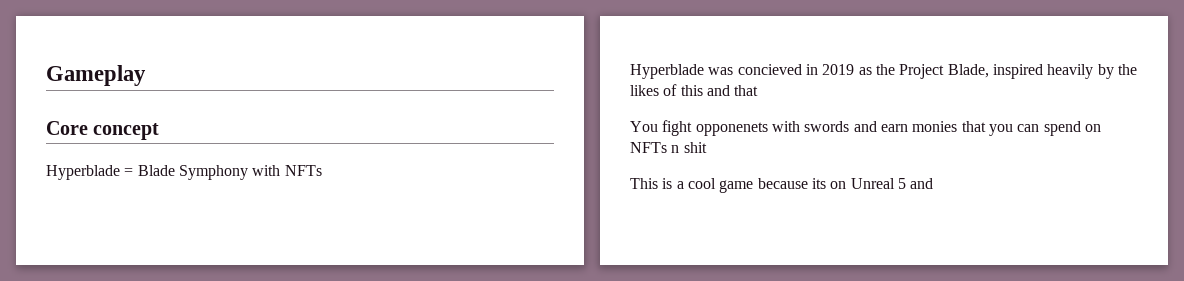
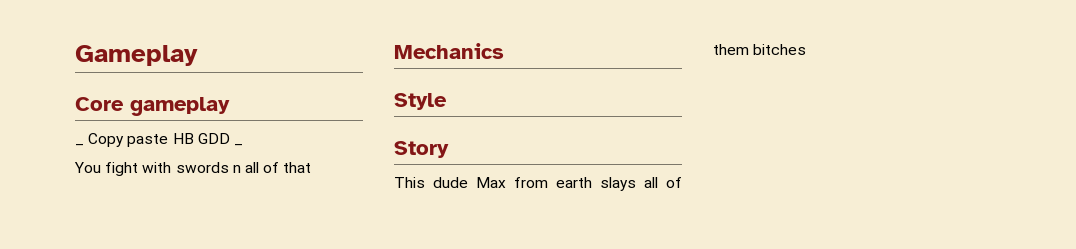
[93,123,160,140] [46,165,322,180] [630,64,1137,79] [630,84,759,96] concept // Hyperblade = Blade Symphony with NFTs // Hyperblade was concieved in 2019 as the Project Blade, inspired heavily by the likes of this and that -> [130,97,230,116] [75,133,230,147] [233,144,243,146] gameplay // _ Copy paste HB GDD _
[695,122,768,136] opponenets -> (139, 169) none
[853,121,1101,136] [630,142,707,153] [630,178,934,193] and earn monies that you can spend on NFTs n shit // This is a cool game because its on Unreal 5 and -> [232,162,312,173] [394,43,504,59] [394,93,447,110] [394,141,449,158] [394,177,682,191] [713,44,807,55] n all of that // Mechanics // Style // Story // This dude Max from earth slays all of them bitches

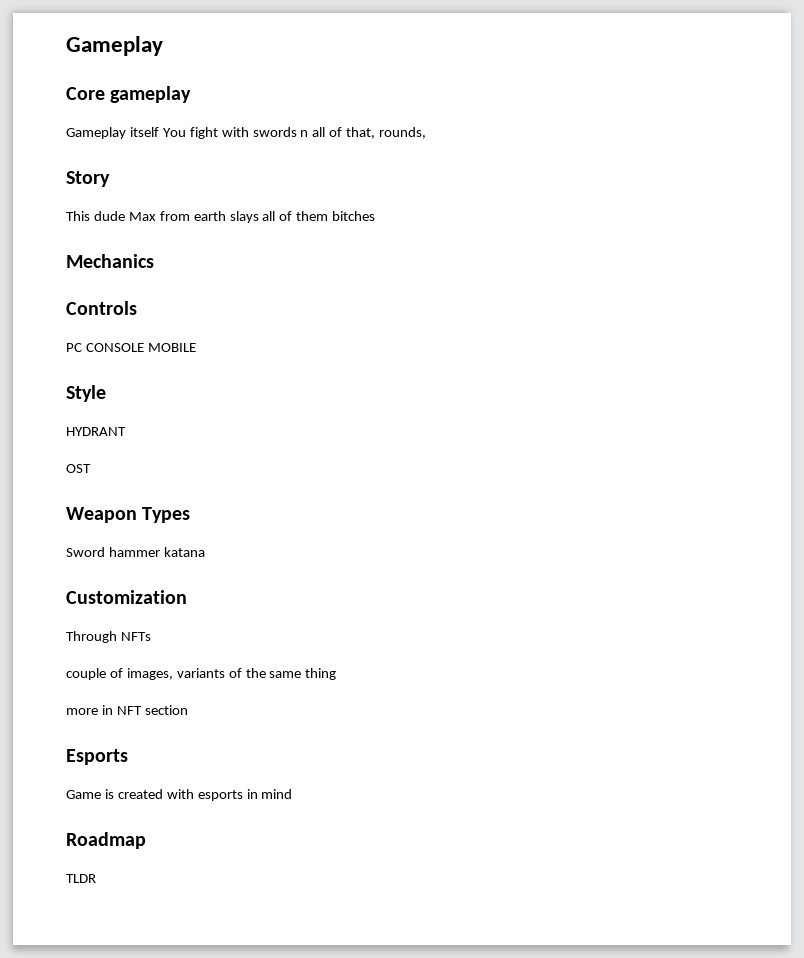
[75,133,230,147] [233,144,243,146] _ Copy paste HB GDD _ // -> [66,127,159,139] Gameplay itself
[283,162,312,173] [394,43,504,59] [394,93,447,110] that // Mechanics // Style -> [346,127,427,139] that, rounds,
(807, 49) none -> [66,254,154,268] [66,301,137,315] [66,343,196,352] [66,385,106,402] [66,427,126,436] [66,464,91,473] [66,507,191,523] [66,547,205,557] [66,590,187,604] [66,631,151,643] [66,668,337,680] [66,705,188,715] [66,749,128,765] [66,789,293,801] [66,832,146,849] [66,874,96,883] // Mechanics // Controls // PC CONSOLE MOBILE // Style // HYDRANT // OST // Weapon Types // Sword hammer katana // Customization // Through NFTs // couple of images, variants of the same thing // more in NFT section // Esports // Game is created with esports in mind // Roadmap // TLDR

